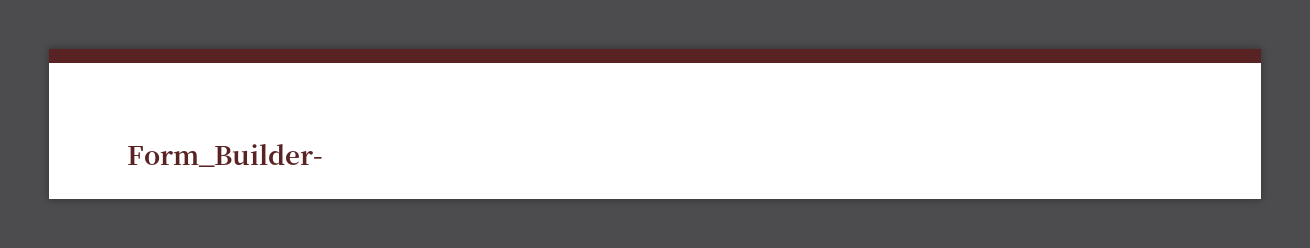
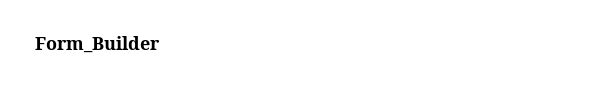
[127,144,323,167] Form_Builder- -> [35,36,160,53] Form_Builder

